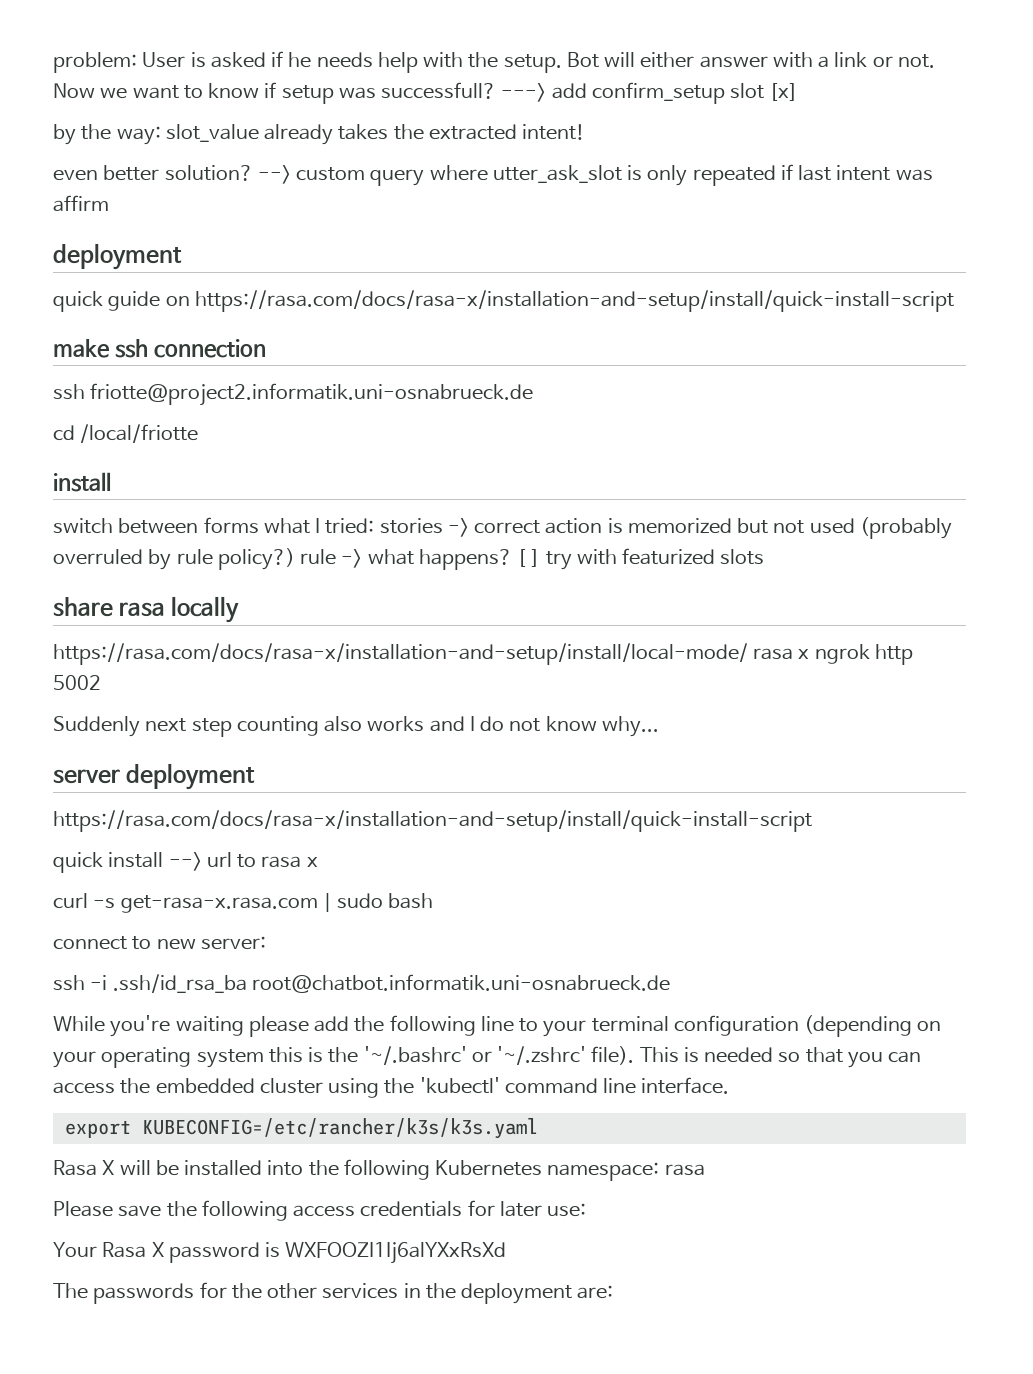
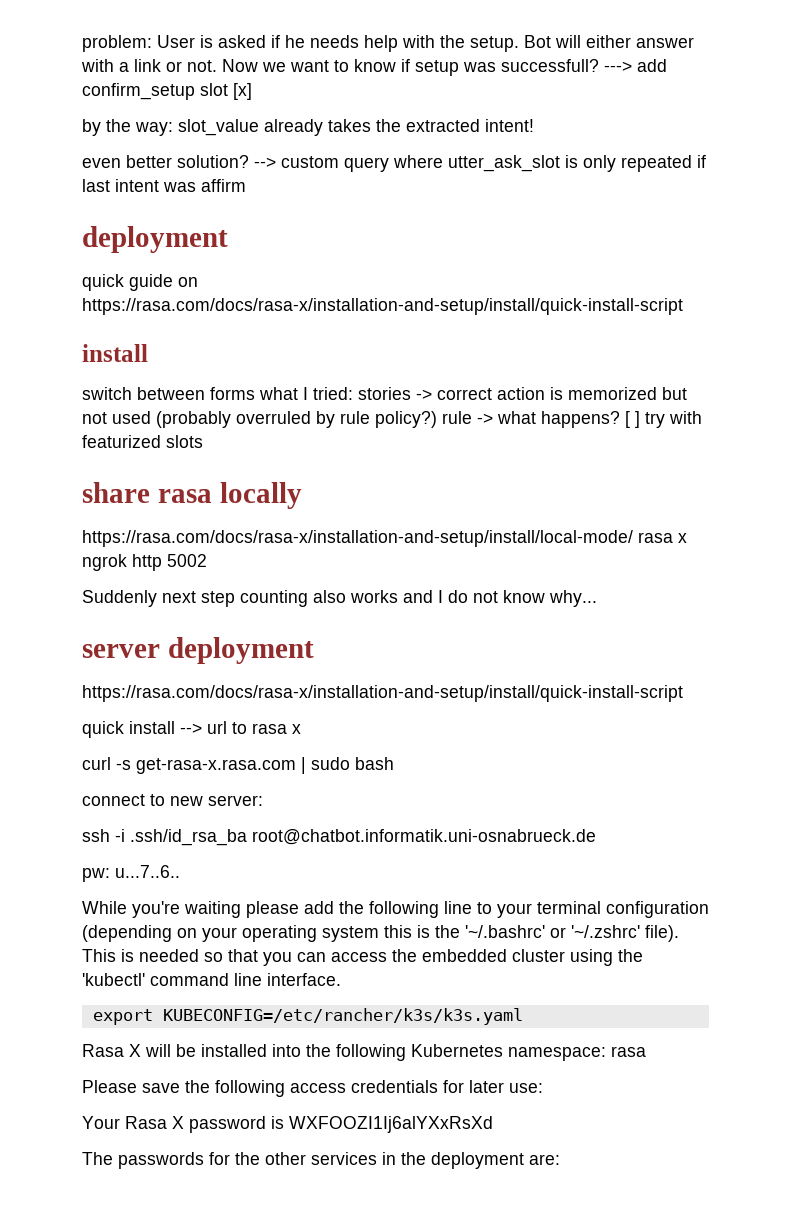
[53,339,266,358] [53,383,534,406] [53,424,199,443] // make ssh connection // ssh friotte@project2.informatik.uni-osnabrueck.de // cd /local/friotte -> (683, 306) none
(670, 983) none -> [82,865,180,882] // pw: u...7..6..

